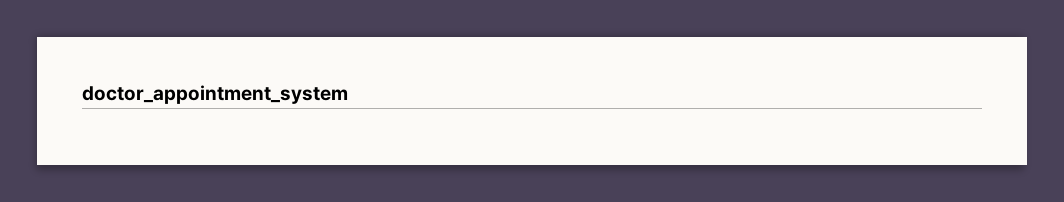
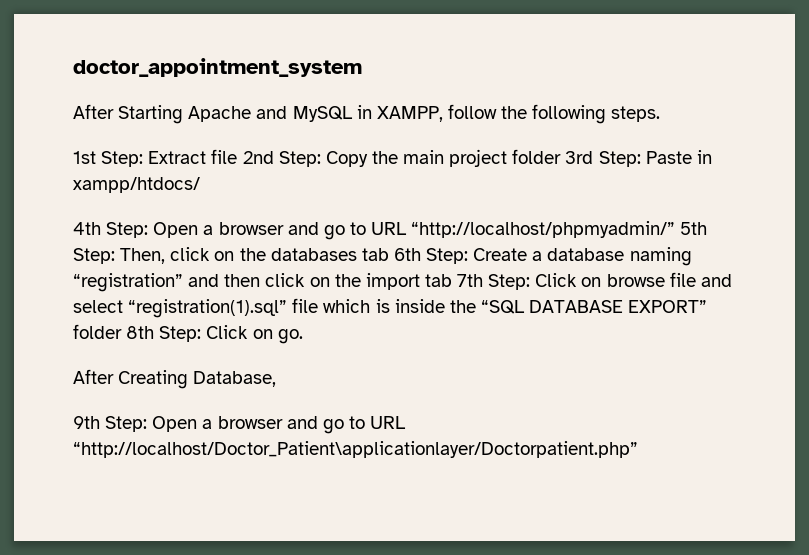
(348, 94) none -> [73,104,661,124] [73,149,712,167] [73,177,200,193] [73,221,708,240] [73,247,692,266] [73,272,732,292] [73,298,708,318] [73,324,303,344] [73,369,277,389] [73,416,407,434] [73,441,638,458] // After Starting Apache and MySQL in XAMPP, follow the following steps. // 1st Step: Extract file 2nd Step: Copy the main project folder 3rd Step: Paste in xampp/htdocs/ // 4th Step: Open a browser and go to URL “http://localhost/phpmyadmin/” 5th Step: Then, click on the databases tab 6th Step: Create a database naming “registration” and then click on the import tab 7th Step: Click on browse file and select “registration(1).sql” file which is inside the “SQL DATABASE EXPORT” folder 8th Step: Click on go. // After Creating Database, // 9th Step: Open a browser and go to URL “http://localhost/Doctor_Patient\applicationlayer/Doctorpatient.php”

